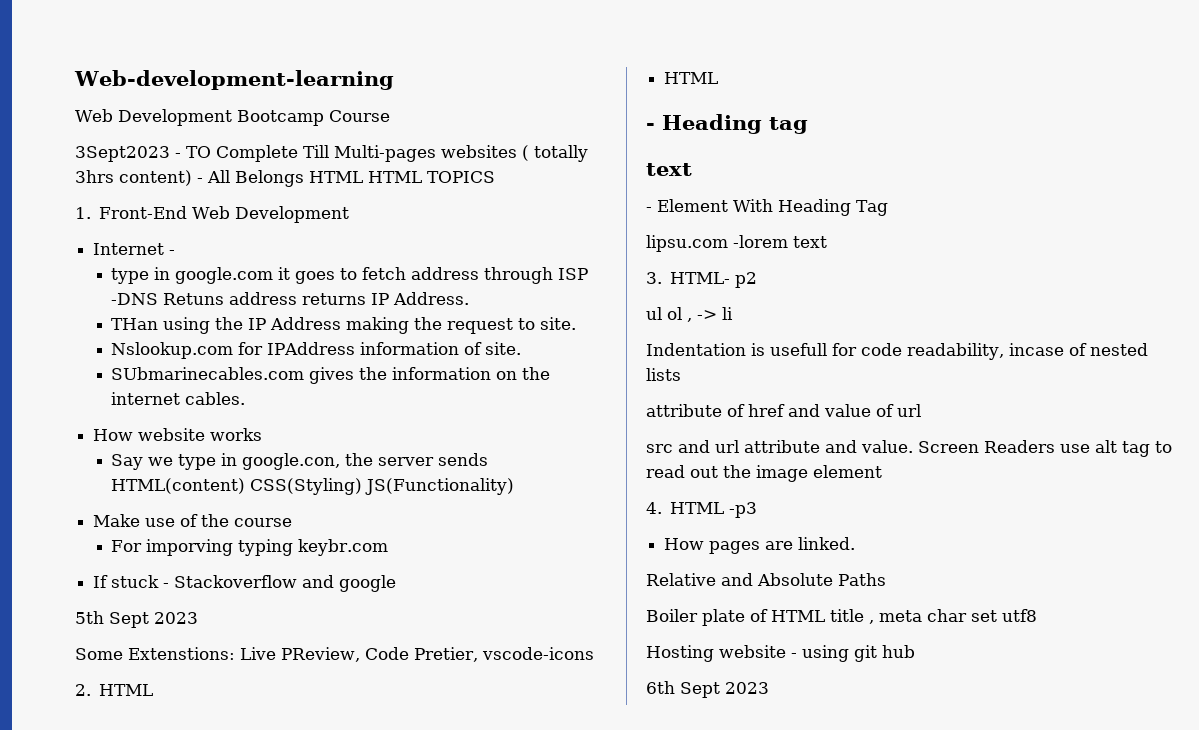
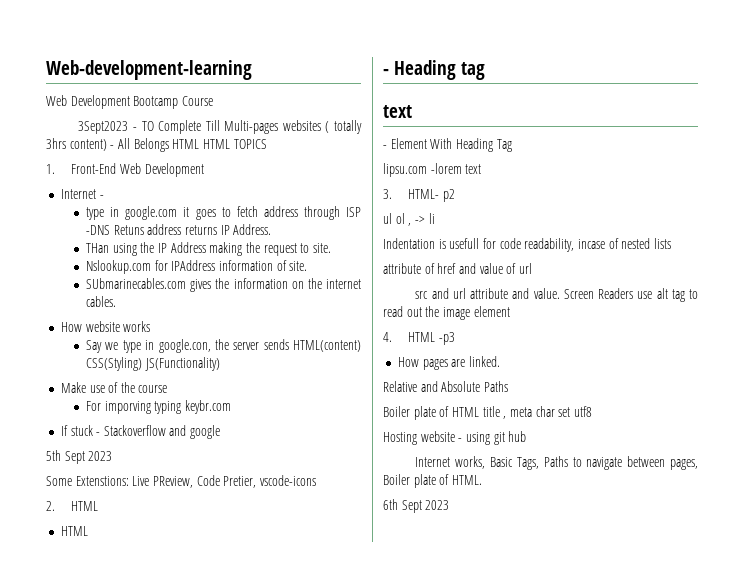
(915, 651) none -> [415,456,698,470] [383,474,482,488] // Internet works, Basic Tags, Paths to navigate between pages, Boiler plate of HTML.

